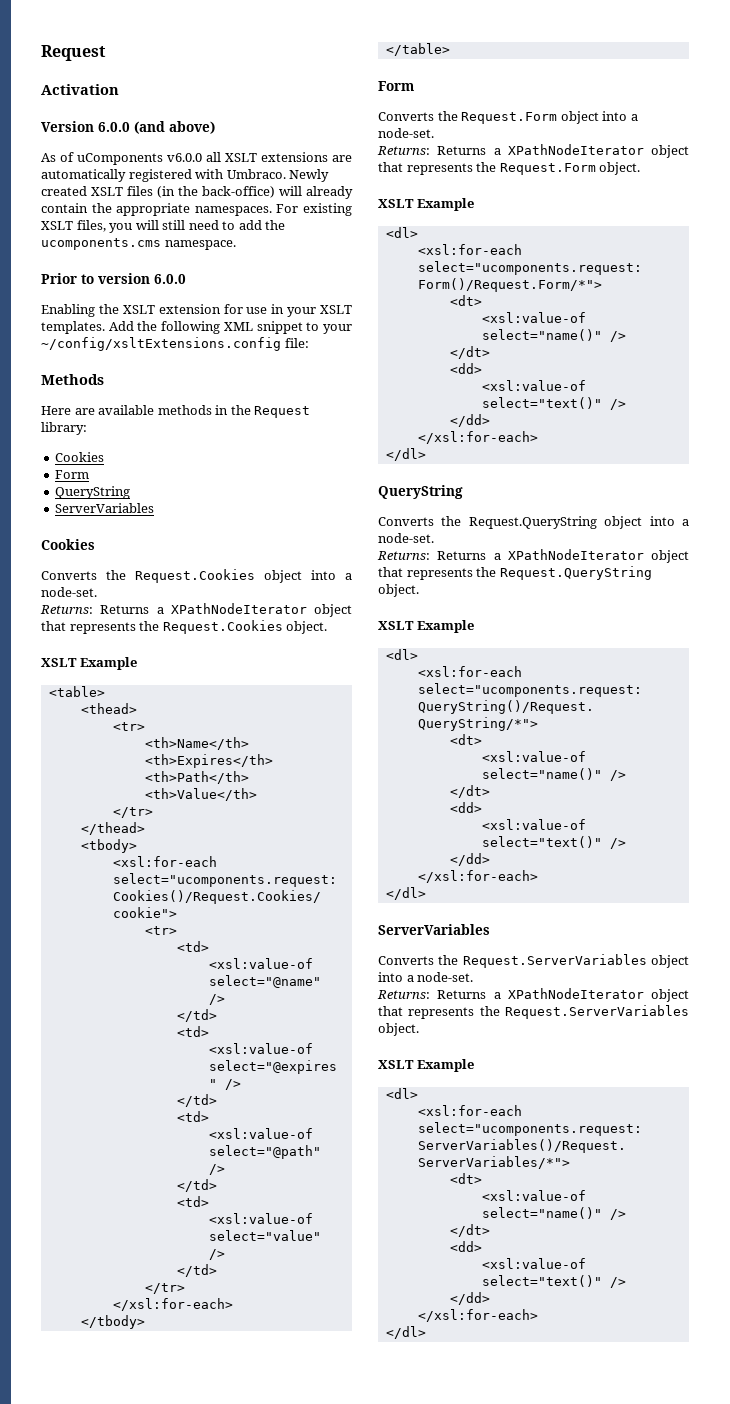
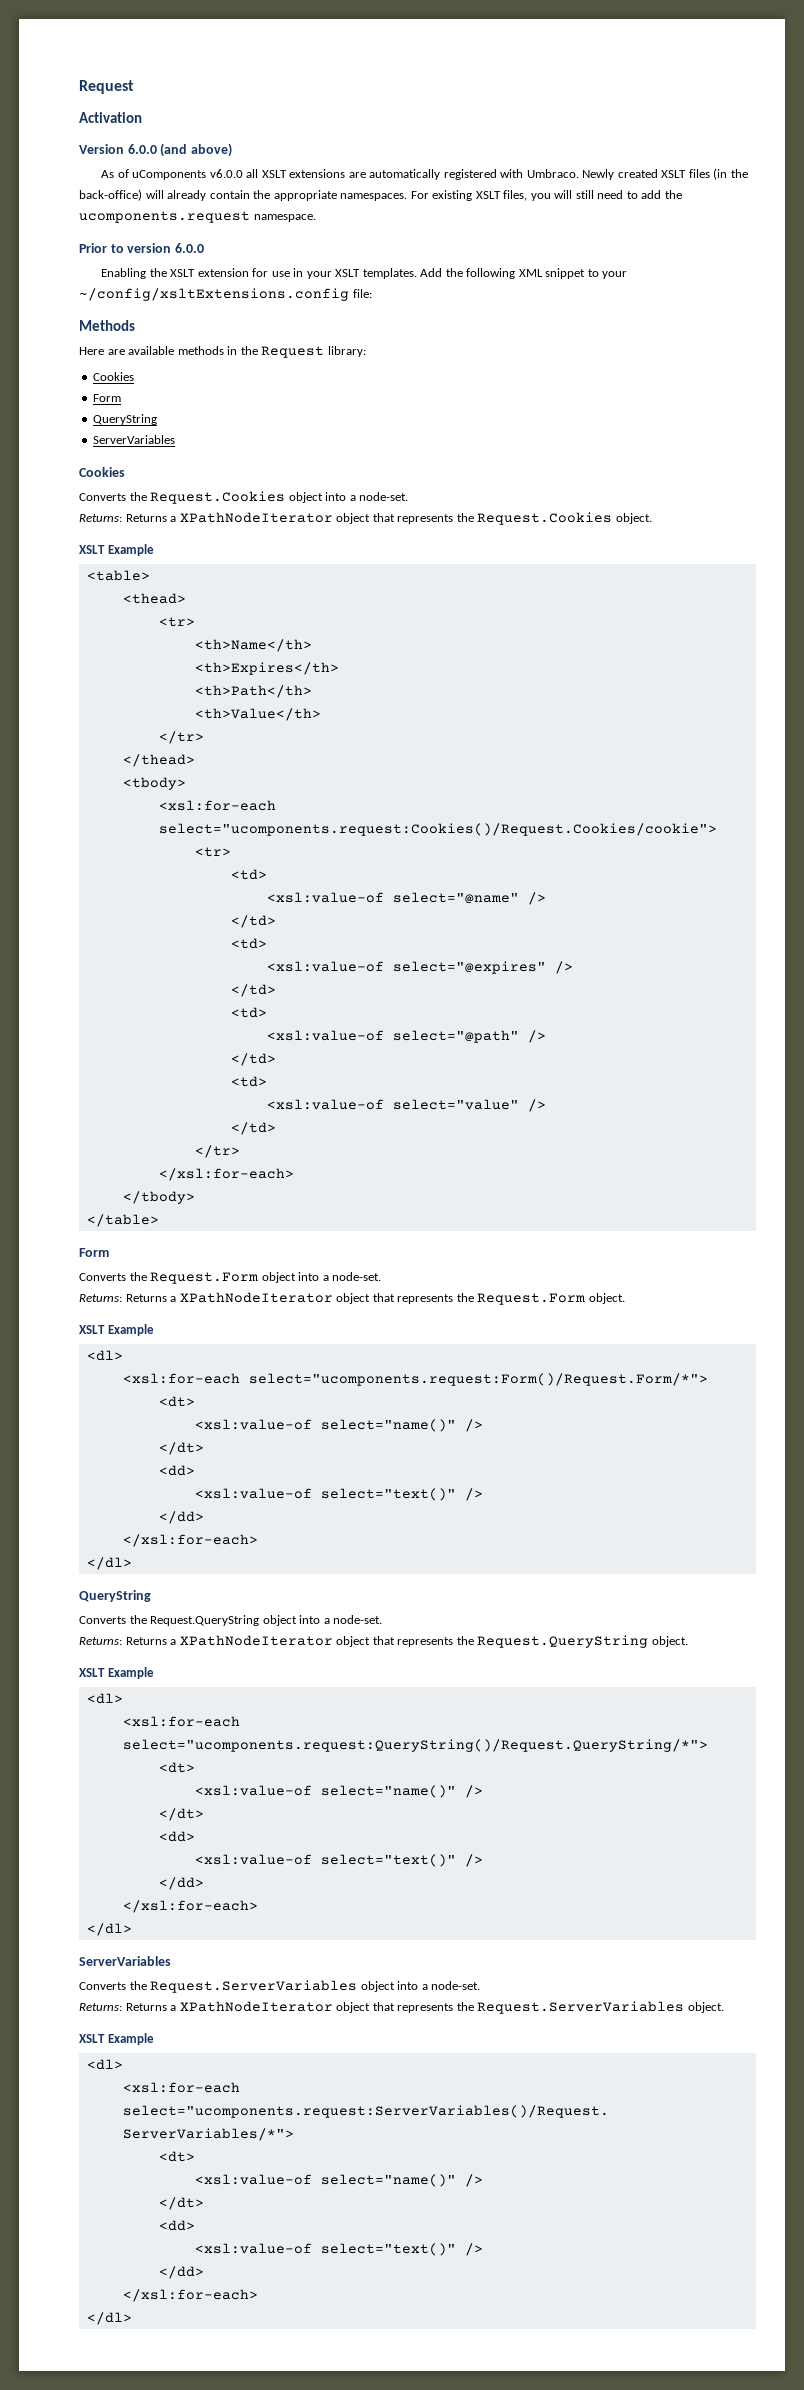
[41,238,161,250] ucomponents.cms -> [79,211,250,223] ucomponents.request

